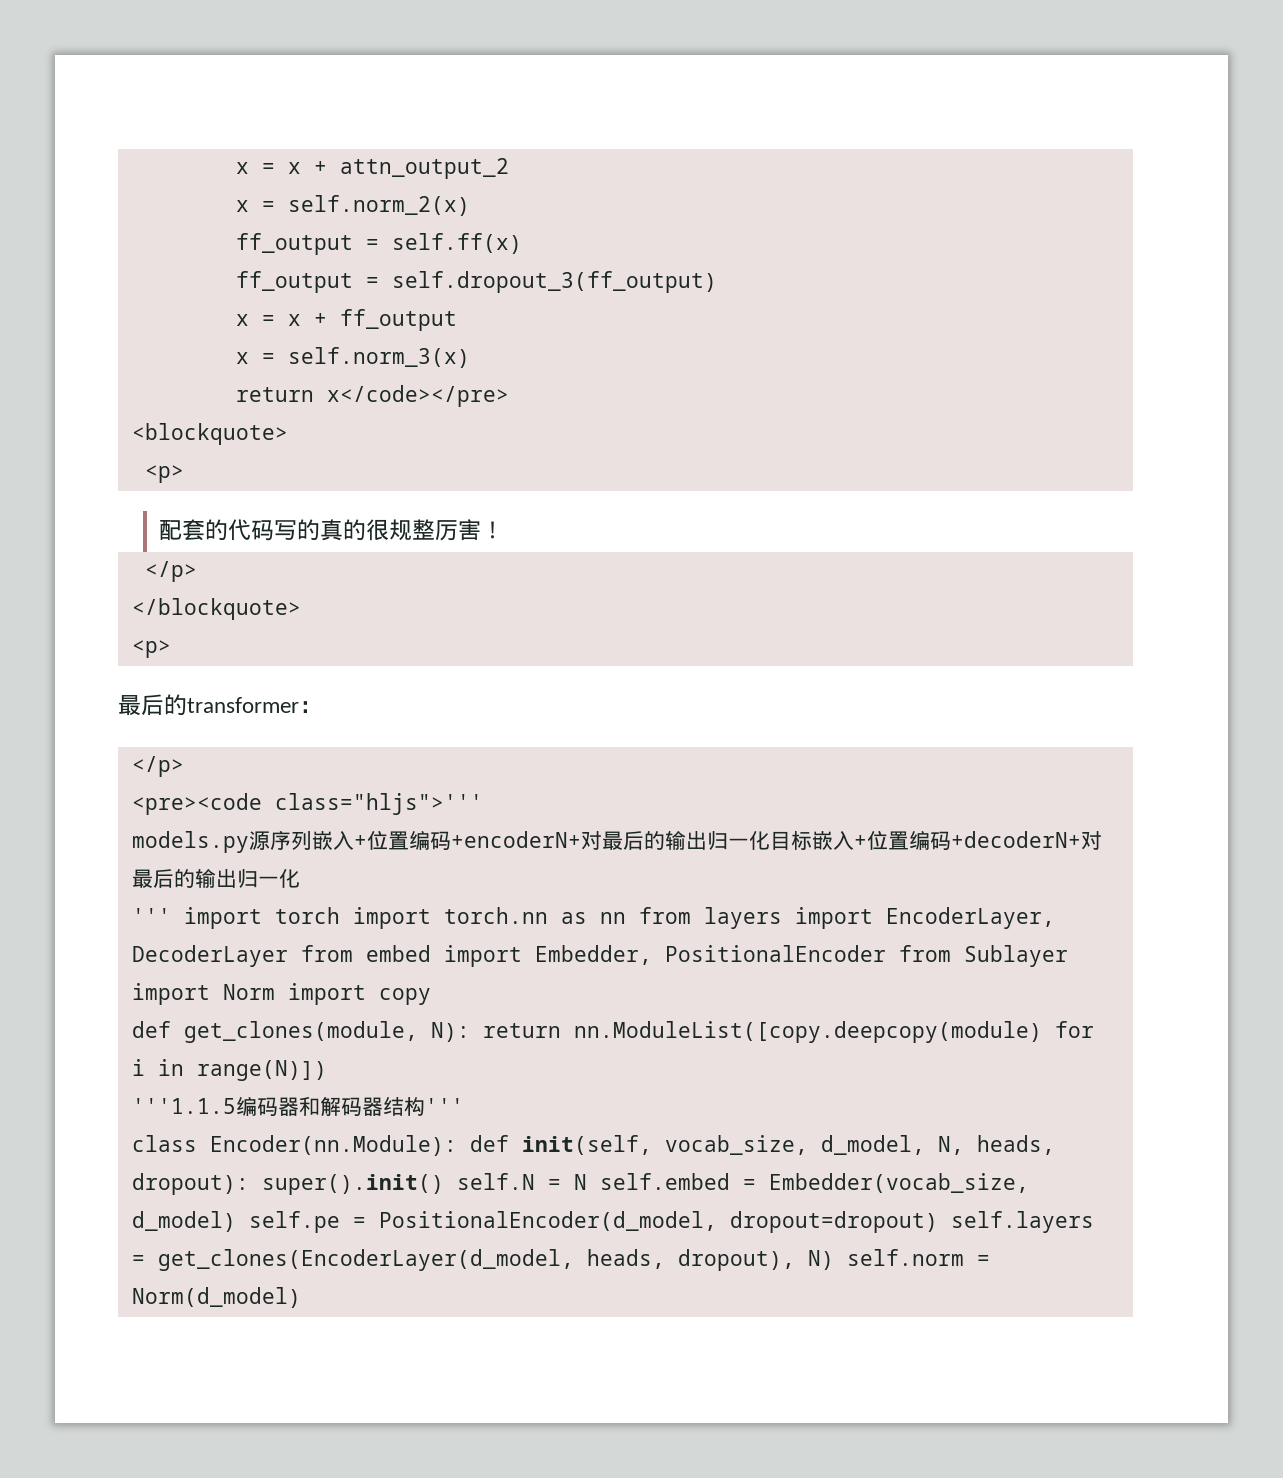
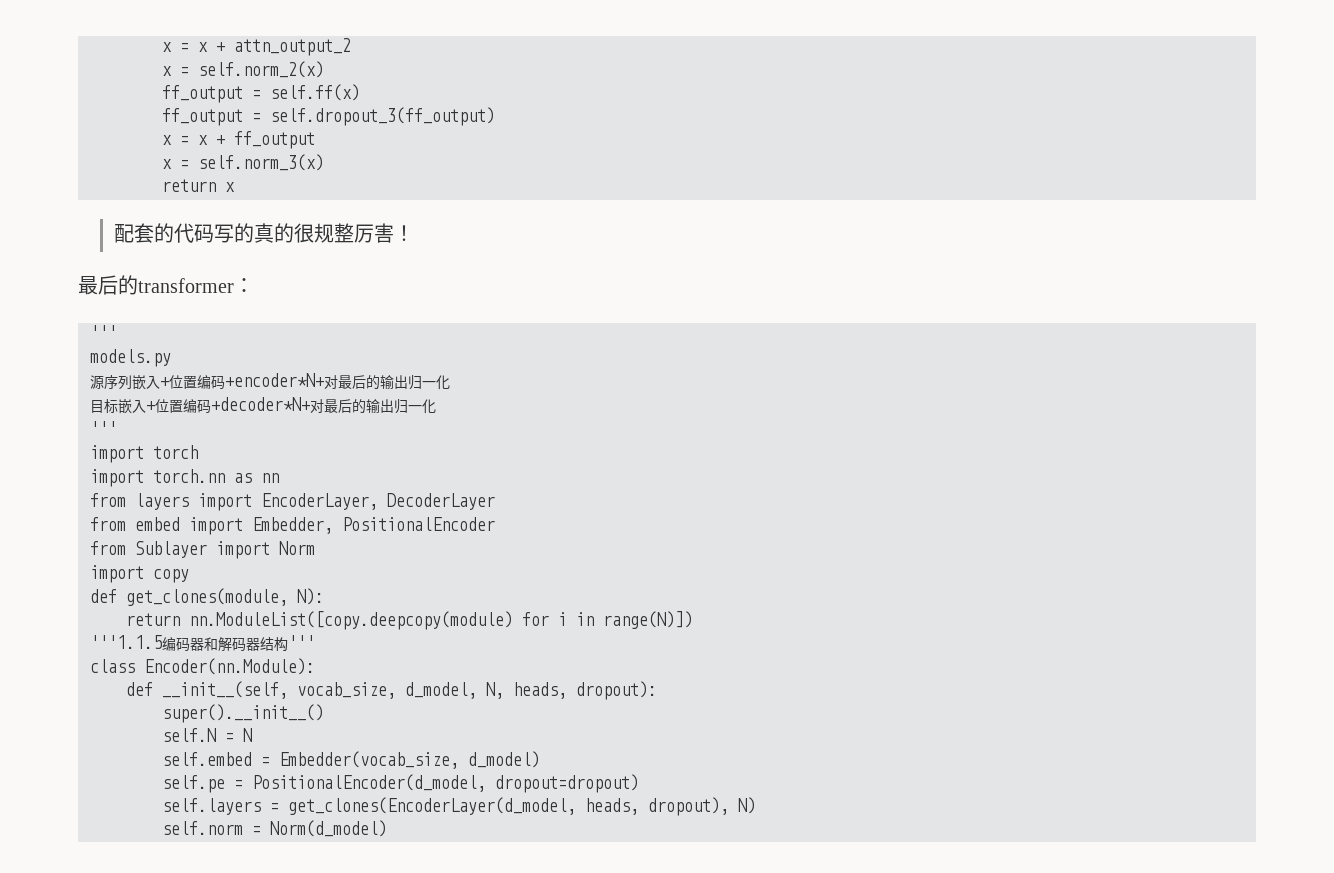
[326,385,509,407] [131,423,288,445] [144,465,184,483] x</code></pre> // <blockquote> // <p> -> [225,182,235,192] x
[144,561,197,582] [131,598,301,620] [131,640,171,658] // </p> // </blockquote> // <p> -> (415, 233) none
[131,756,184,777] [131,793,483,815] </p> // <pre><code class="hljs">''' -> [90,325,117,339] '''
(249, 842) none -> (171, 358) //
[450,830,770,850] +encoderN+对最后的输出归一化 -> [225,373,450,390] +encoder*N+对最后的输出归一化 //
[950,831,1081,848] +decoderN+ -> [211,397,310,411] +decoder*N+
(171, 916) none -> (117, 428) //
(340, 915) none -> (198, 452) //
(626, 918) none -> (279, 478) //
(288, 956) none -> (495, 501) //
(886, 953) none -> (495, 524) //
(275, 992) none -> (315, 548) //
(470, 1032) none -> (324, 596) //
[469,1135,652,1155] def init(self, -> [126,681,288,699] // def __init__(self,
[261,1174,444,1195] super().init() -> [162,704,324,723] // super().__init__() //
(587, 1182) none -> (252, 735) //
(236, 1221) none -> (540, 759) //
(938, 1222) none -> (639, 783) //
(834, 1260) none -> (756, 805) //

